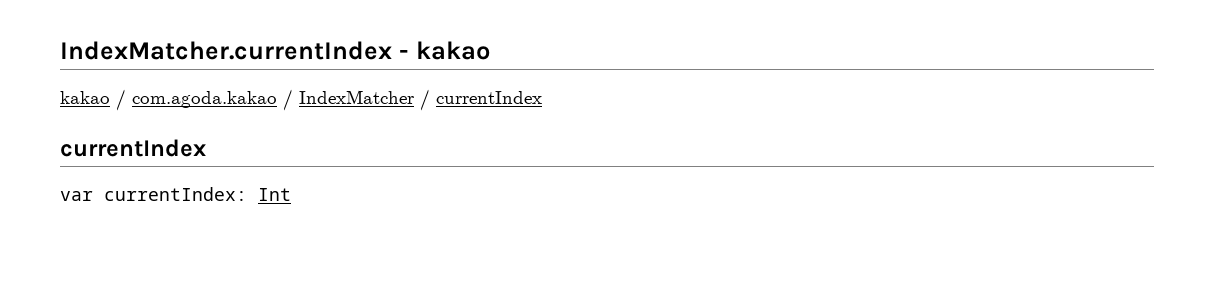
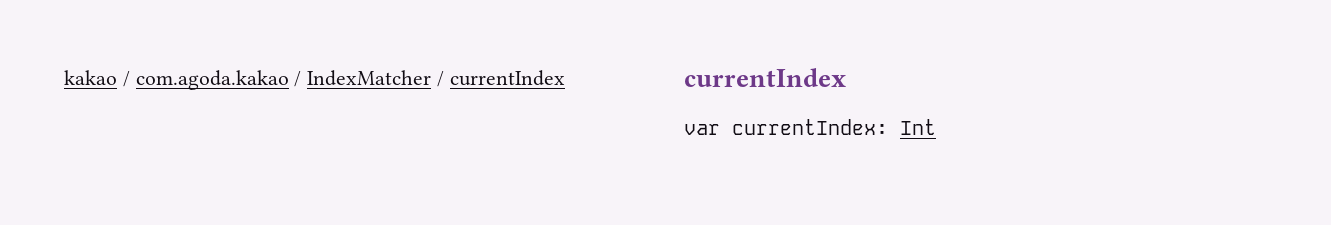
[60,41,490,60] IndexMatcher.currentIndex - kakao // -> (64, 77) none

